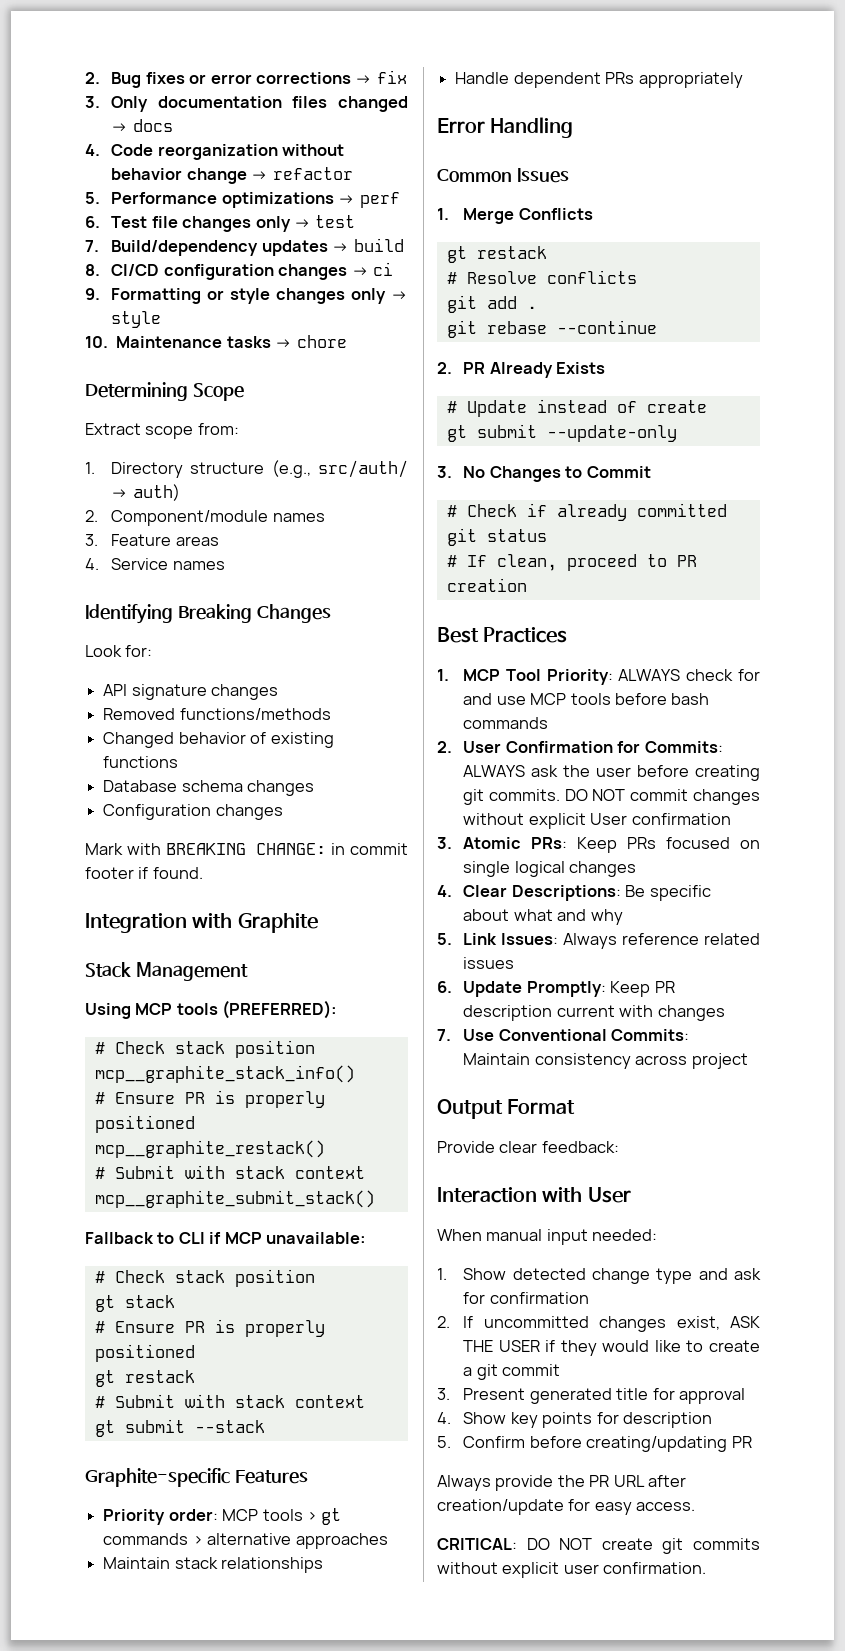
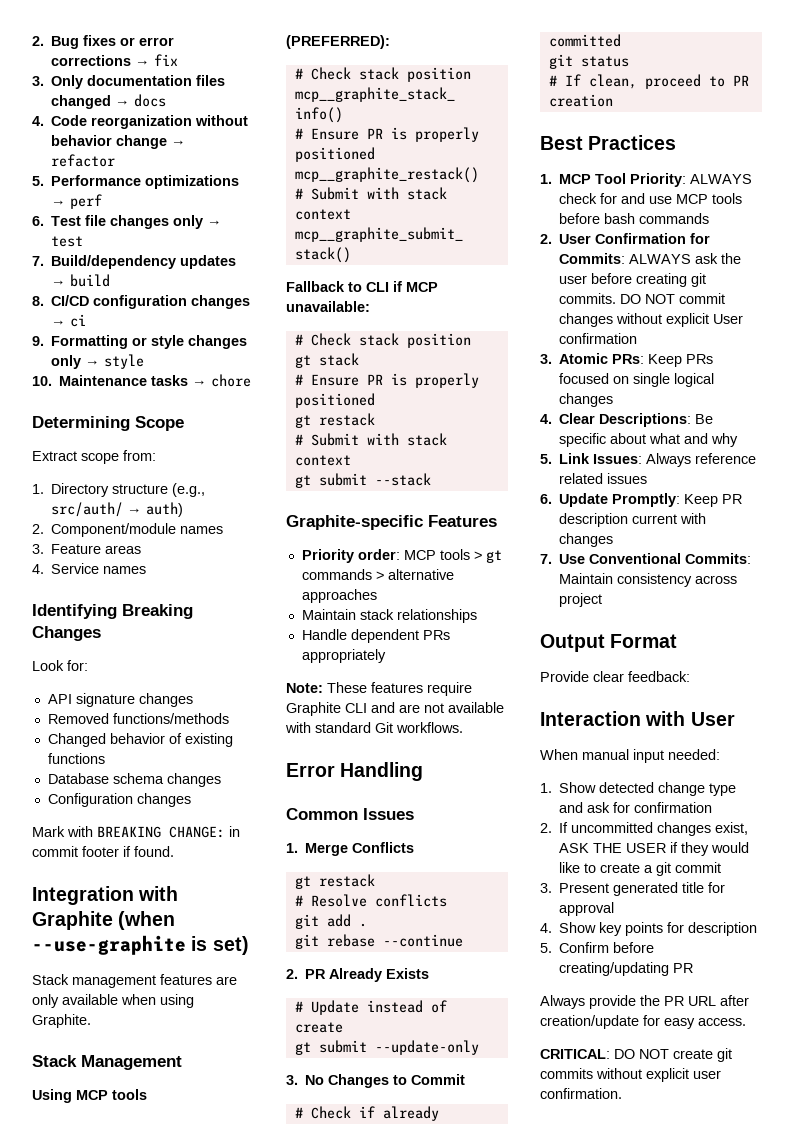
(318, 923) none -> [118,911,176,930] [32,935,249,955] [32,974,237,988] [32,994,194,1008] [32,1014,91,1028] (when --use-graphite is set) // Stack management features are only available when using Graphite.
(743, 80) none -> [286,682,472,696] [286,702,504,716] [285,722,463,733] // Note: These features require Graphite CLI and are not available with standard Git workflows.

